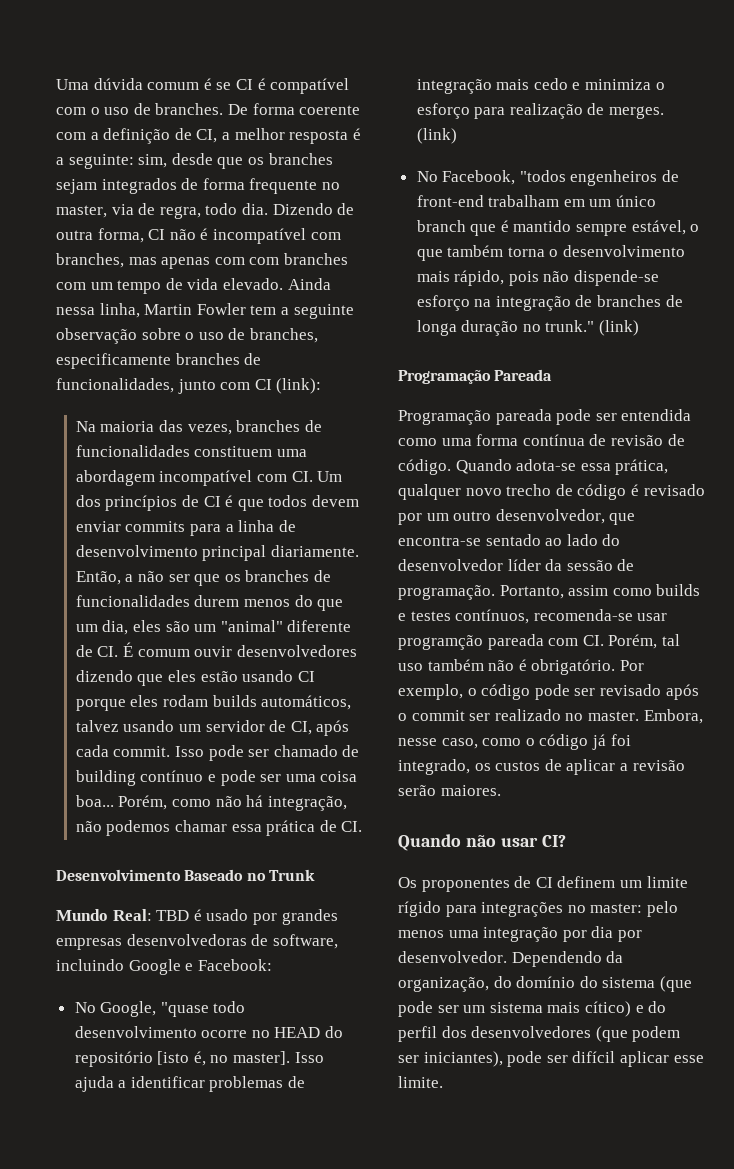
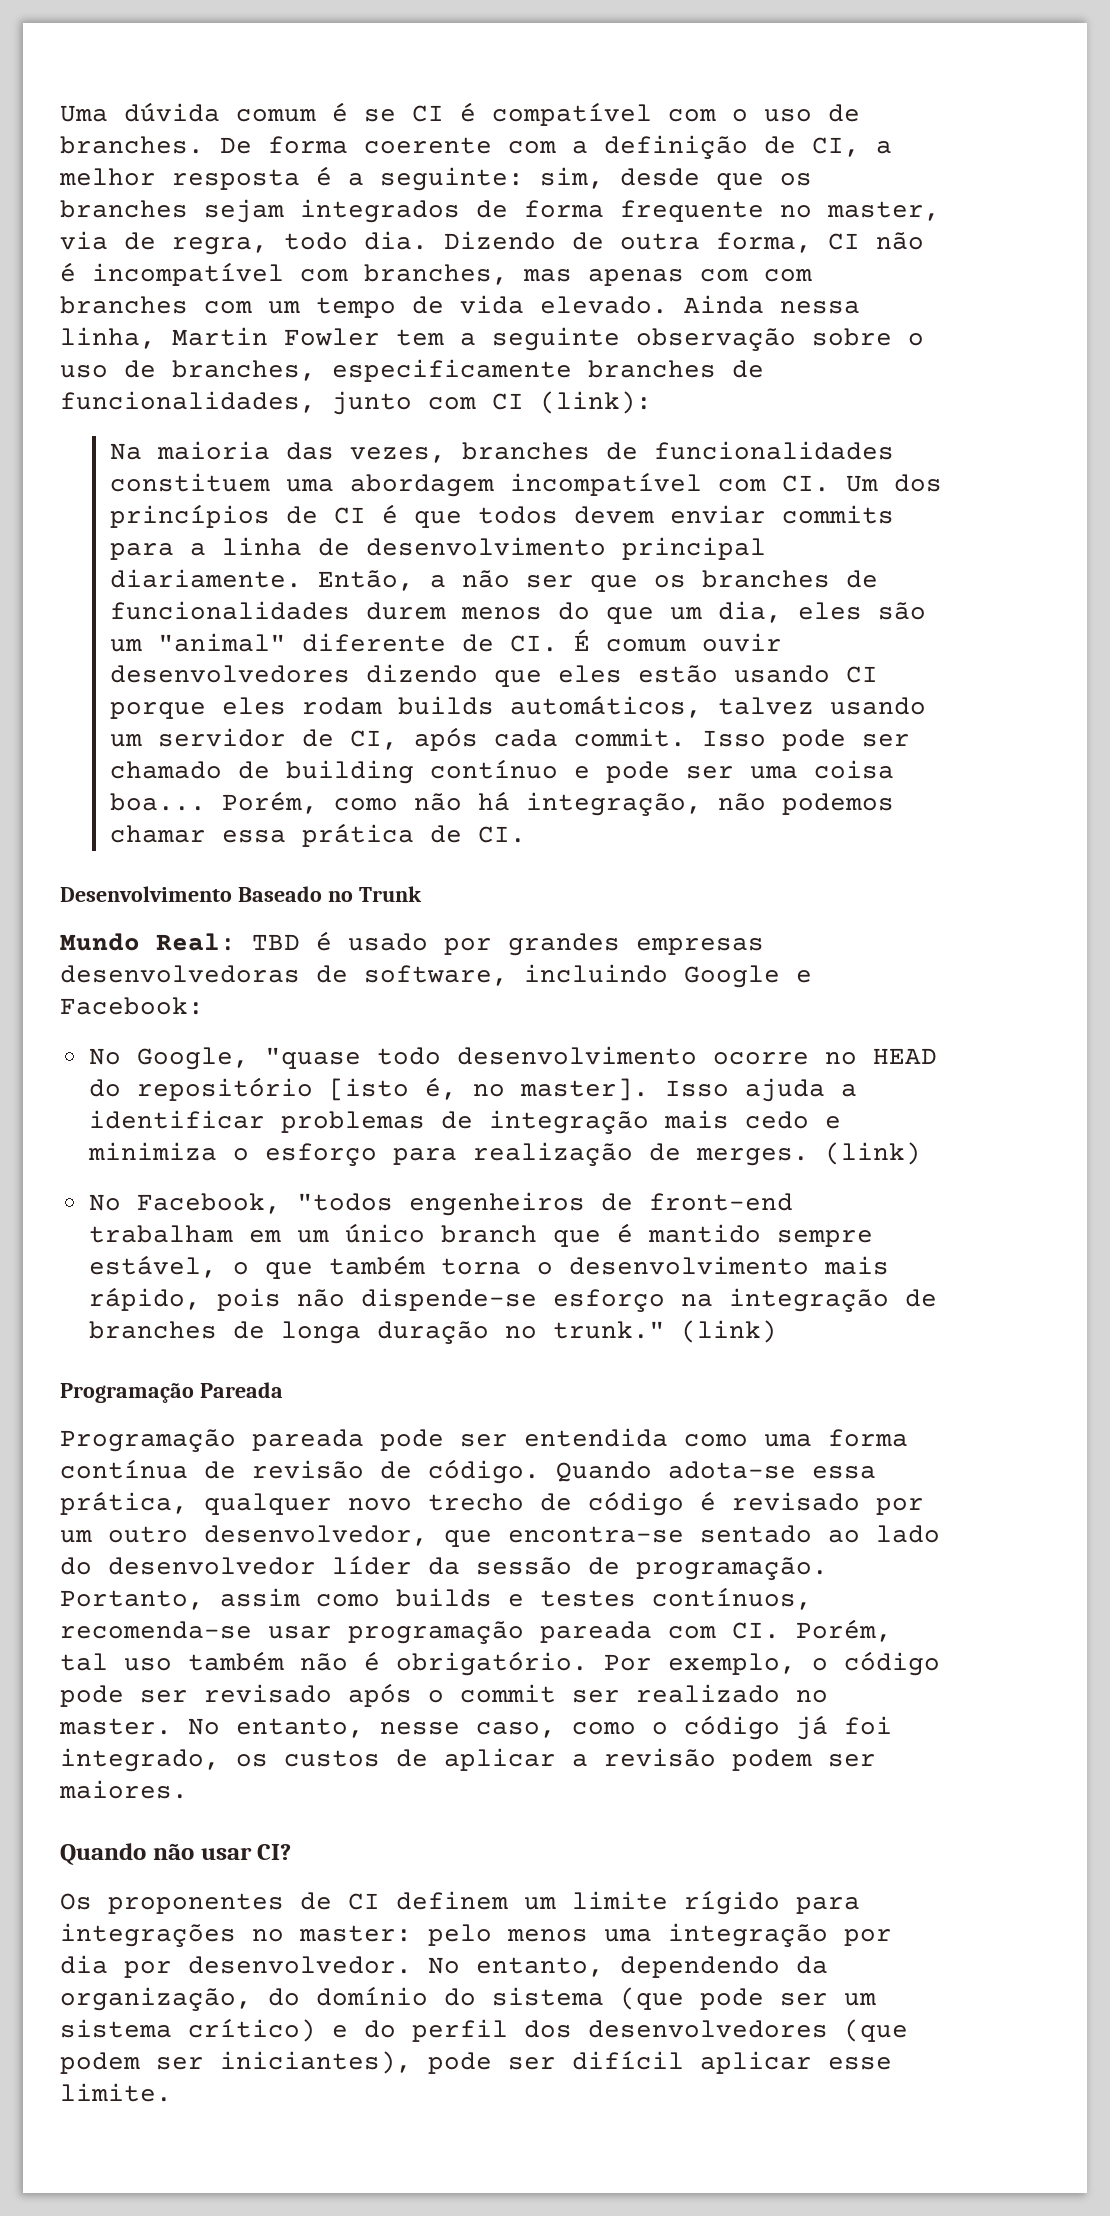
[398,635,483,650] programção -> [348,1621,524,1644] programação
[643,709,703,724] Embora, -> [188,1718,364,1738] No entanto,
[398,785,436,796] serão -> [732,1749,876,1771] podem ser
[511,951,602,967] Dependendo -> [428,1956,780,1978] No entanto, dependendo
[547,1001,631,1017] mais cítico) -> [188,2018,316,2042] crítico)

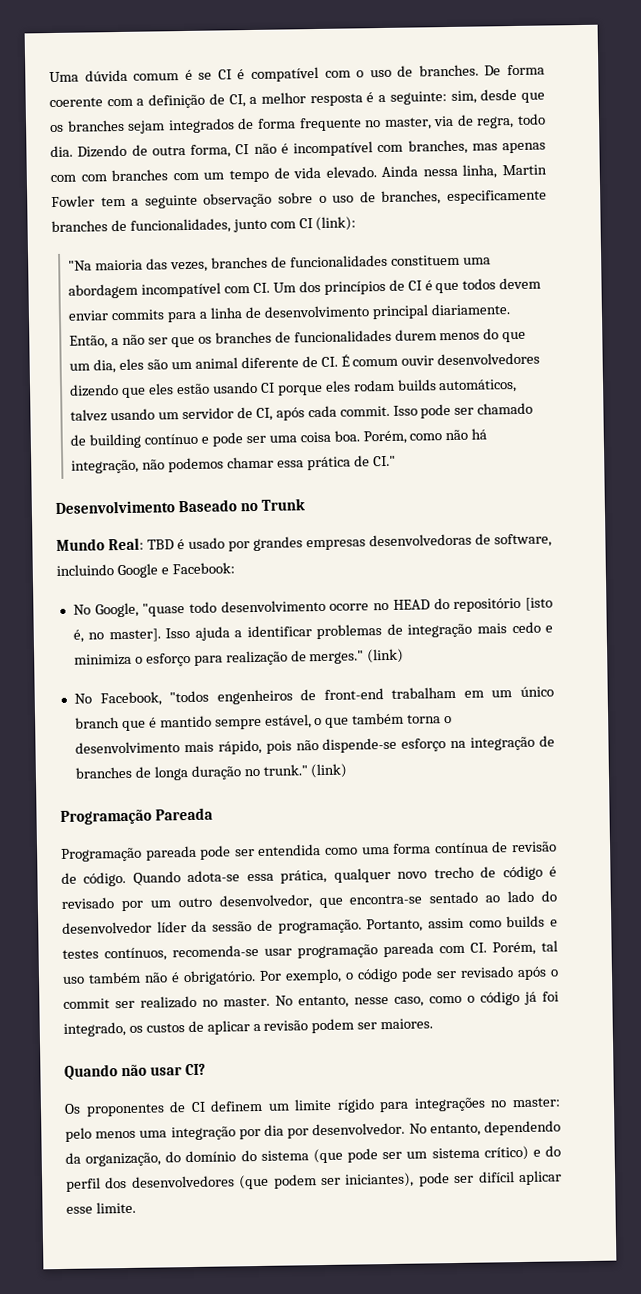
[110,443,143,460] Na -> [68,260,93,271] "Na
[158,633,287,652] "animal" -> [194,357,238,369] animal
[110,793,207,811] boa... -> [333,430,360,442] boa.
[478,826,527,843] CI. -> [372,455,396,467] CI."
[695,1148,809,1166] merges. -> [309,650,365,665] merges."

